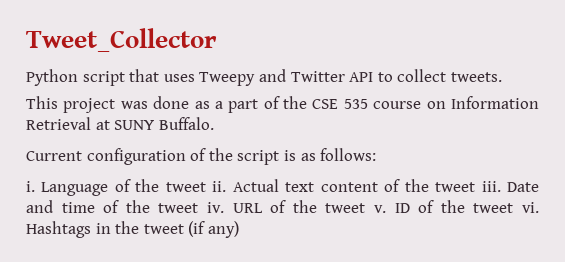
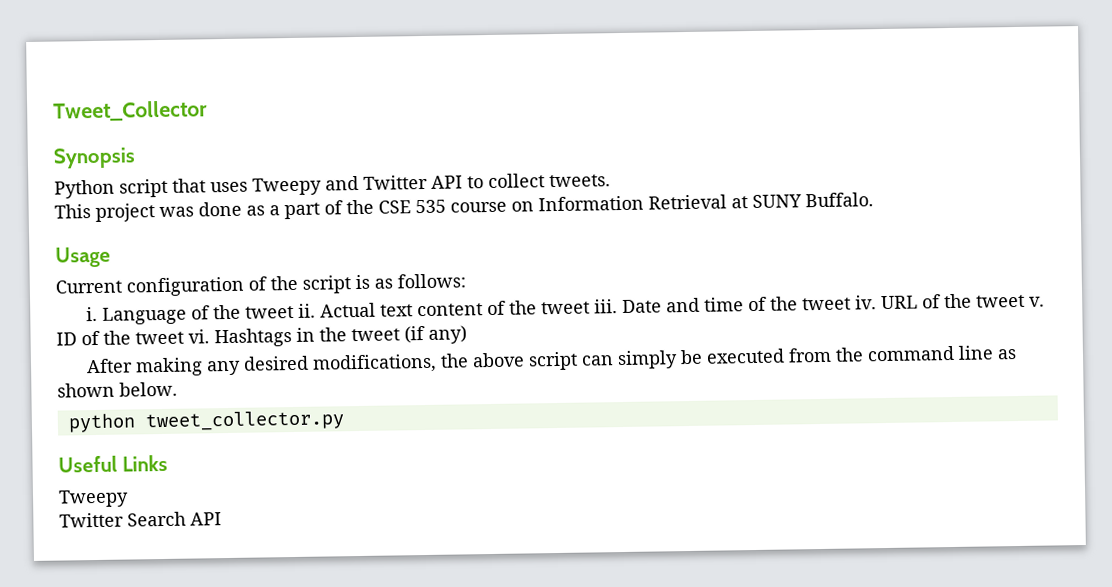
(217, 40) none -> [53,147,136,169] // Synopsis
(214, 123) none -> [55,246,111,268] // Usage
(239, 229) none -> [86,345,1018,377] [57,381,178,398] [67,410,345,433] [58,454,168,473] [58,489,129,508] [59,511,222,528] // After making any desired modifications, the above script can simply be executed from the command line as shown below. // python tweet_collector.py // Useful Links // Tweepy // Twitter Search API

